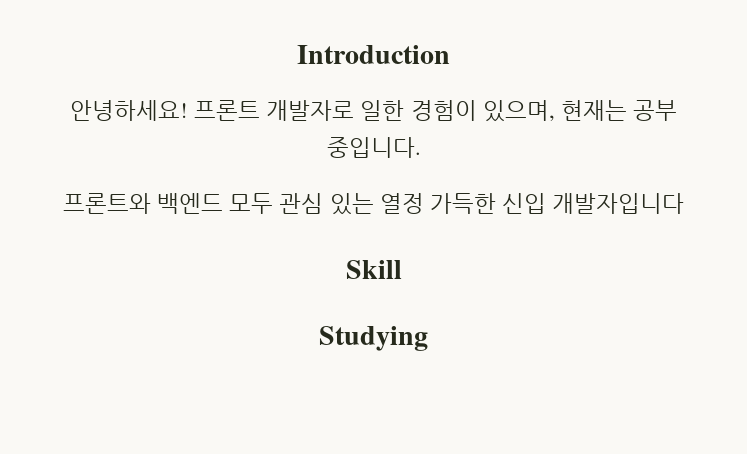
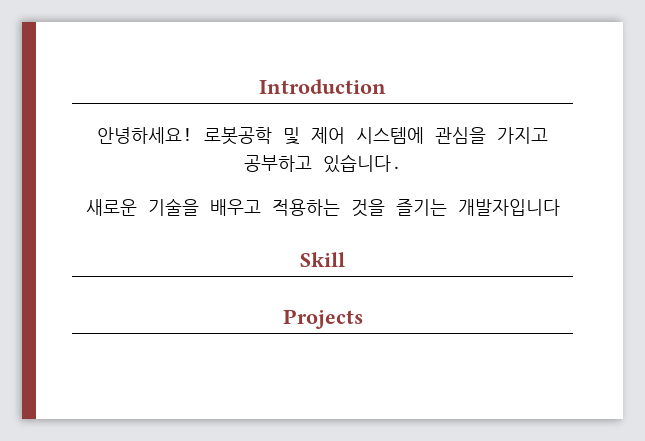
[194,100,677,122] [326,137,421,158] [63,193,546,215] 프론트 개발자로 일한 경험이 있으며, 현재는 공부 중입니다. // 프론트와 백엔드 모두 관심 있는 열정 가득한 신입 -> [204,127,548,145] [243,154,402,173] [85,198,447,217] 로봇공학 및 제어 시스템에 관심을 가지고 공부하고 있습니다. // 새로운 기술을 배우고 적용하는 것을 즐기는
[319,326,428,351] Studying -> [282,309,363,329] Projects

